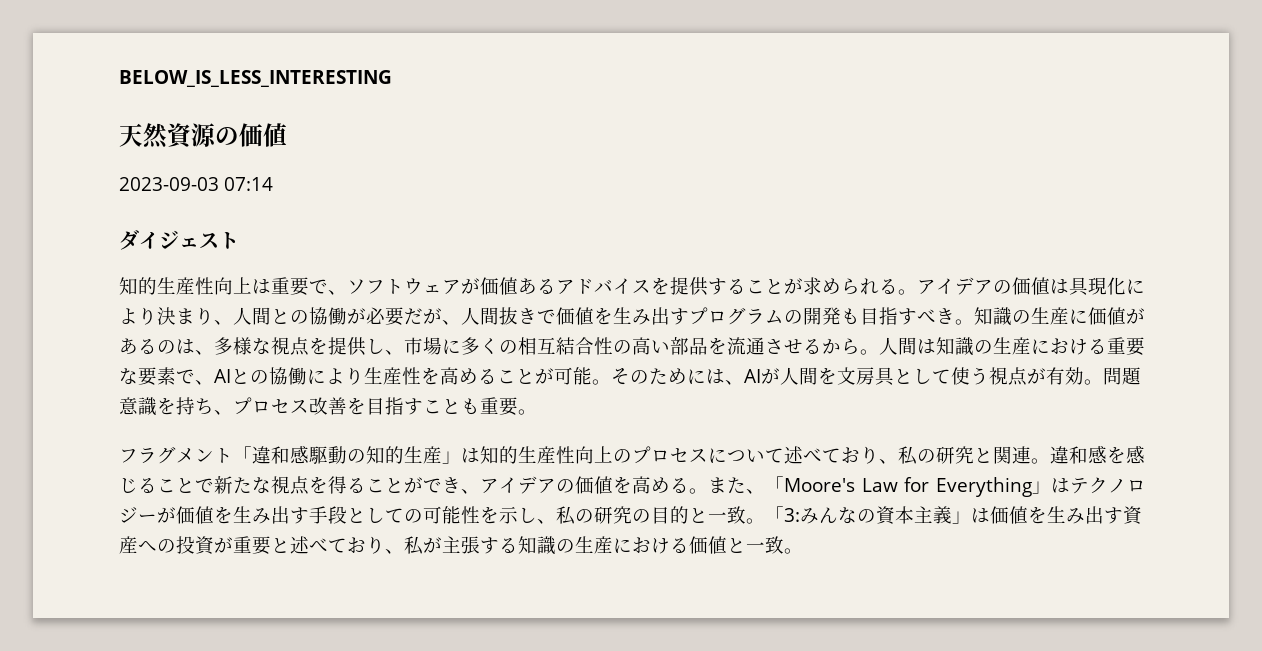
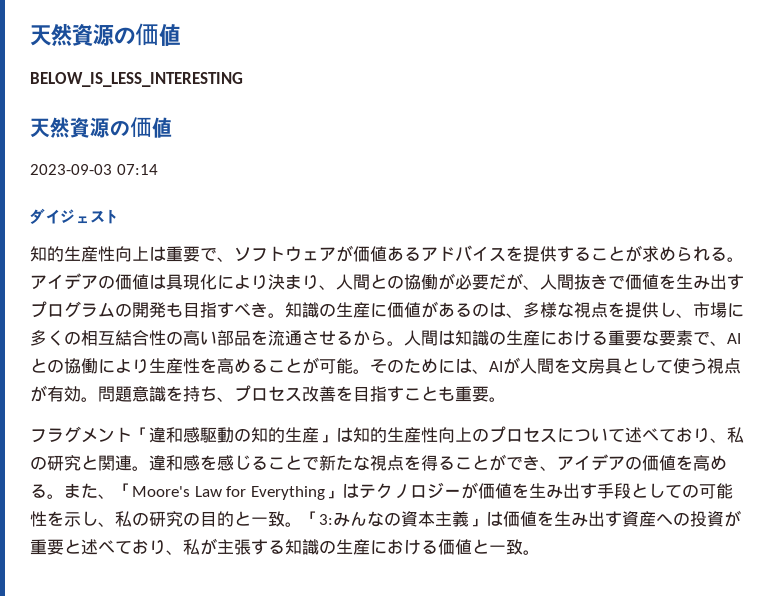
(119, 78) none -> [30,23,180,47] 天然資源の価値 //

